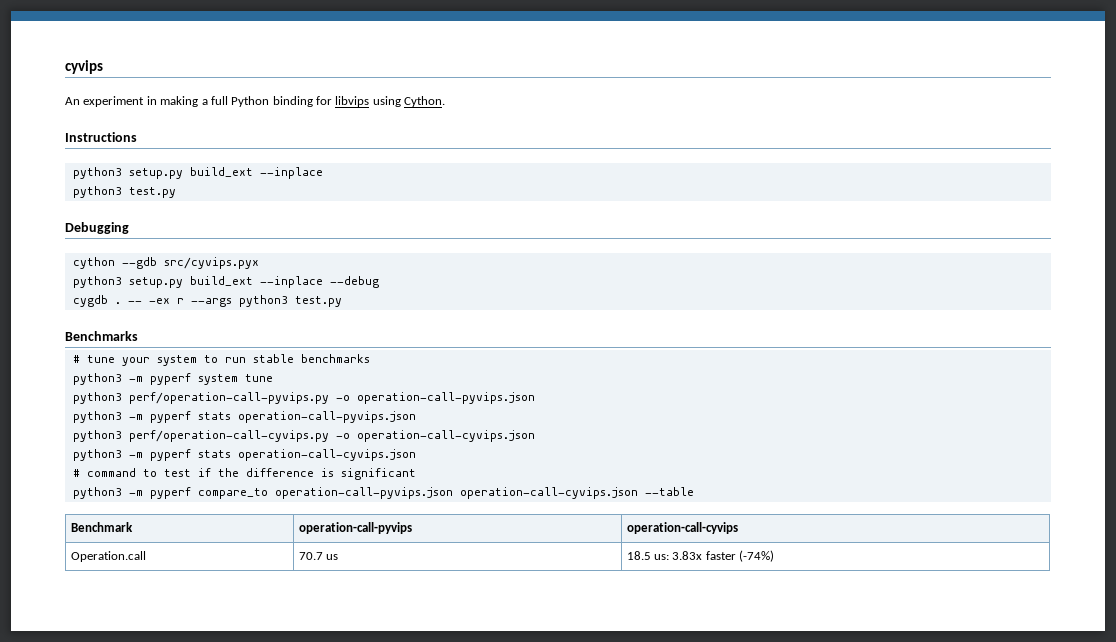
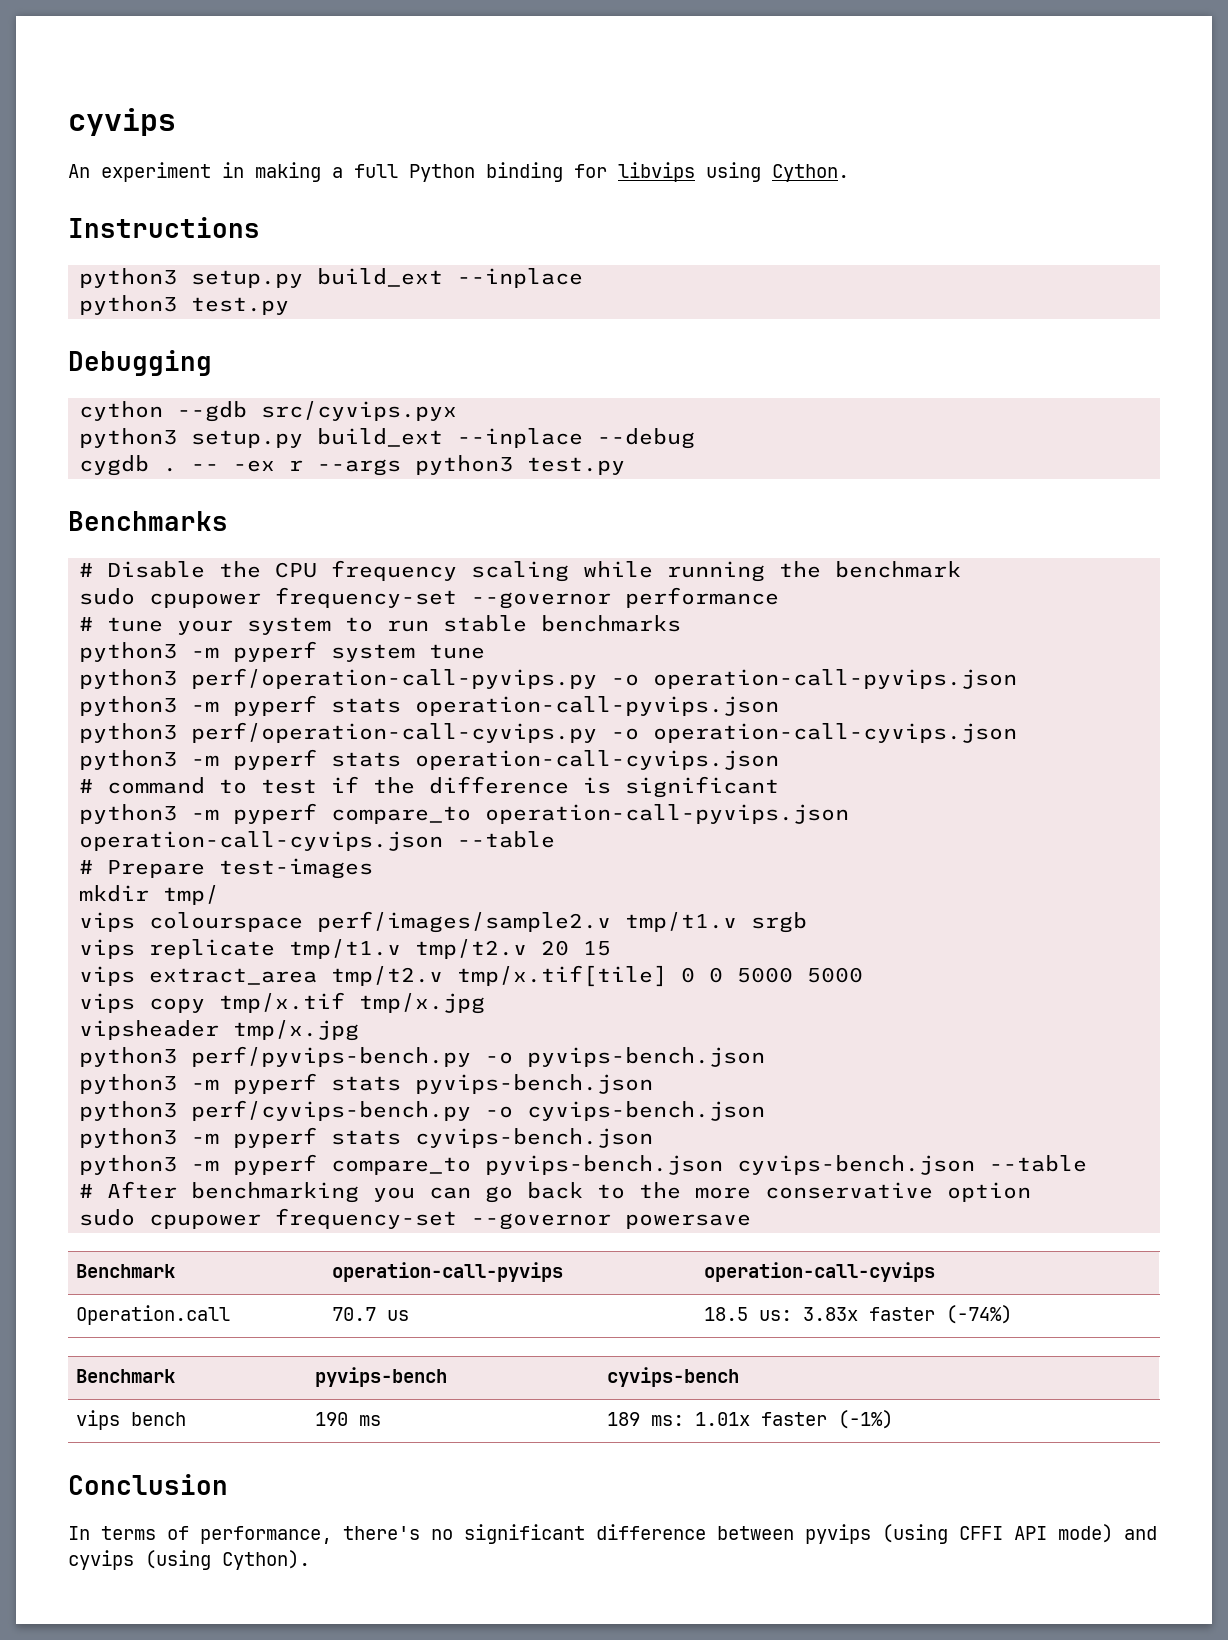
(138, 336) none -> [79,560,962,582] [79,587,780,609] // # Disable the CPU frequency scaling while running the benchmark // sudo cpupower frequency-set --governor performance
(694, 491) none -> [79,858,374,879] [79,885,220,905] [79,911,808,933] [79,939,612,959] [79,965,864,987] [79,992,486,1014] [79,1020,360,1041] [79,1046,766,1067] [79,1073,654,1094] [79,1100,766,1121] [79,1127,654,1148] [79,1154,1088,1175] [79,1181,1032,1203] [79,1208,752,1230] // # Prepare test-images // mkdir tmp/ // vips colourspace perf/images/sample2.v tmp/t1.v srgb // vips replicate tmp/t1.v tmp/t2.v 20 15 // vips extract_area tmp/t2.v tmp/x.tif[tile] 0 0 5000 5000 // vips copy tmp/x.tif tmp/x.jpg // vipsheader tmp/x.jpg // python3 perf/pyvips-bench.py -o pyvips-bench.json // python3 -m pyperf stats pyvips-bench.json // python3 perf/cyvips-bench.py -o cyvips-bench.json // python3 -m pyperf stats cyvips-bench.json // python3 -m pyperf compare_to pyvips-bench.json cyvips-bench.json --table // # After benchmarking you can go back to the more conservative option // sudo cpupower frequency-set --governor powersave
(775, 556) none -> [75,1369,175,1383] [314,1367,447,1387] [606,1367,739,1387] [75,1410,186,1430] [314,1412,381,1426] [606,1410,893,1429] [68,1474,228,1495] [68,1524,1157,1544] [68,1550,310,1570] // Benchmark | pyvips-bench | cyvips-bench // vips bench | 190 ms | 189 ms: 1.01x faster (-1%) // Conclusion // In terms of performance, there's no significant difference between pyvips (using CFFI API mode) and cyvips (using Cython).

